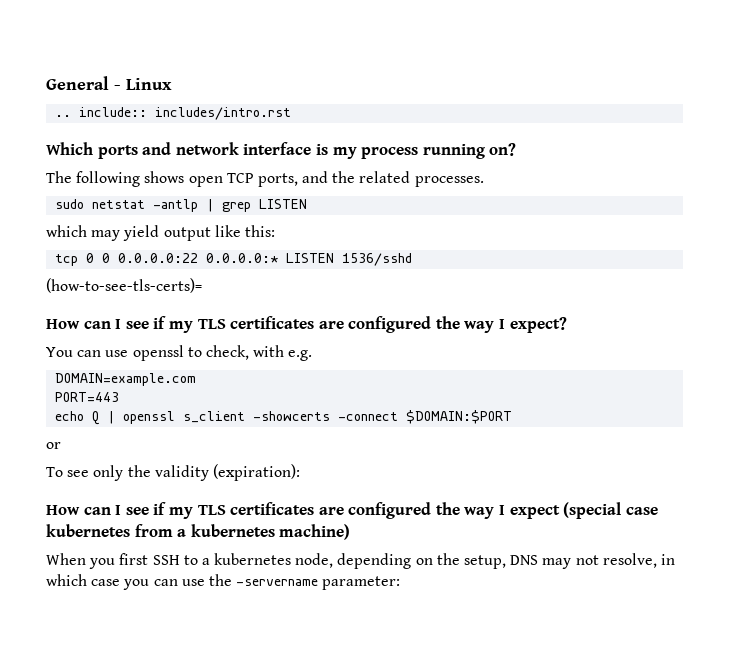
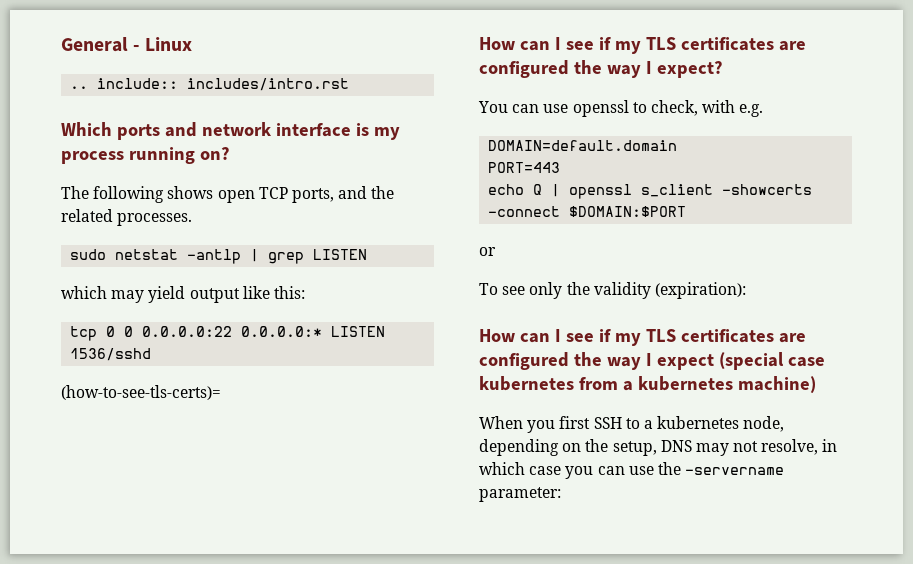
[55,373,197,386] DOMAIN=example.com -> [488,140,678,151] DOMAIN=default.domain

